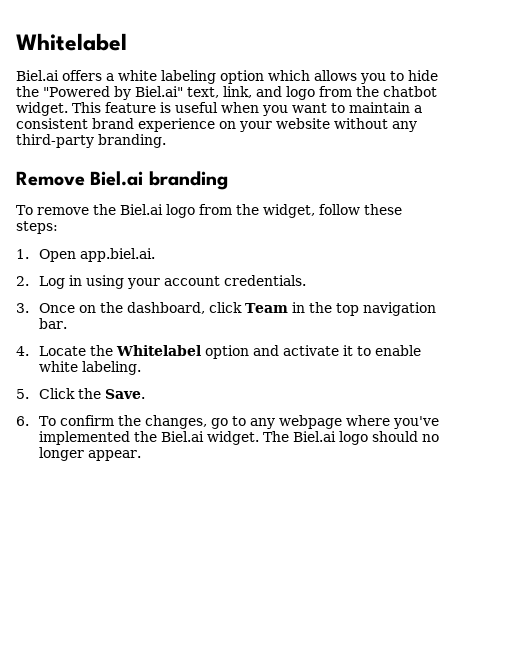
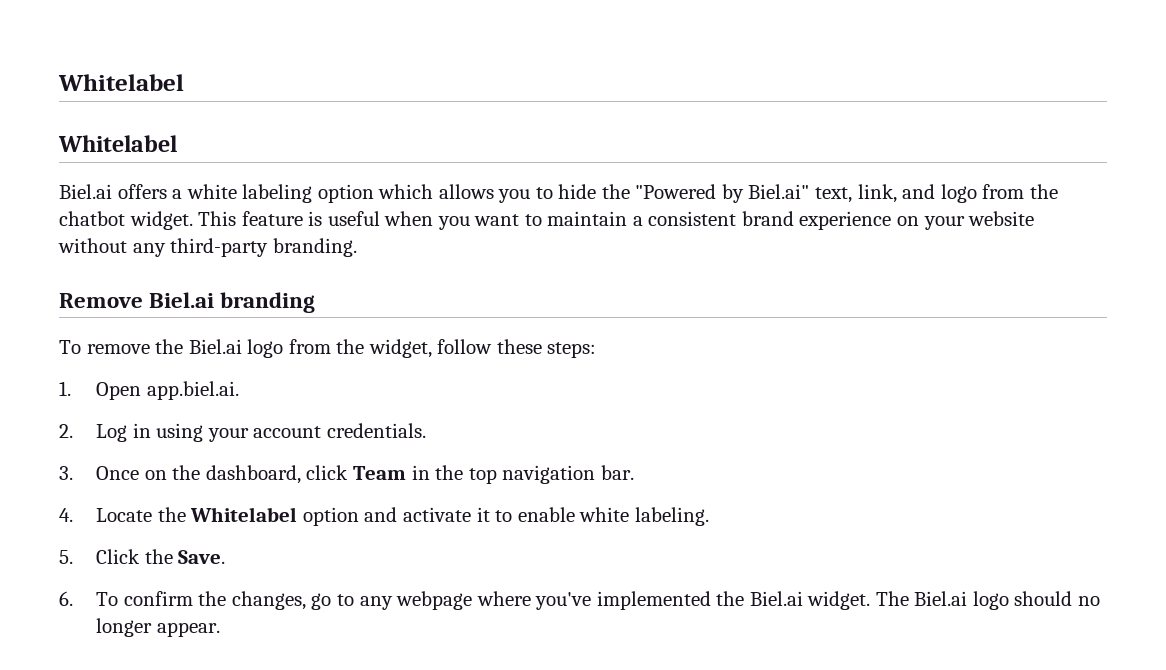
[16,33,127,51] Whitelabel -> [58,74,184,91] [58,135,177,152] Whitelabel // Whitelabel

